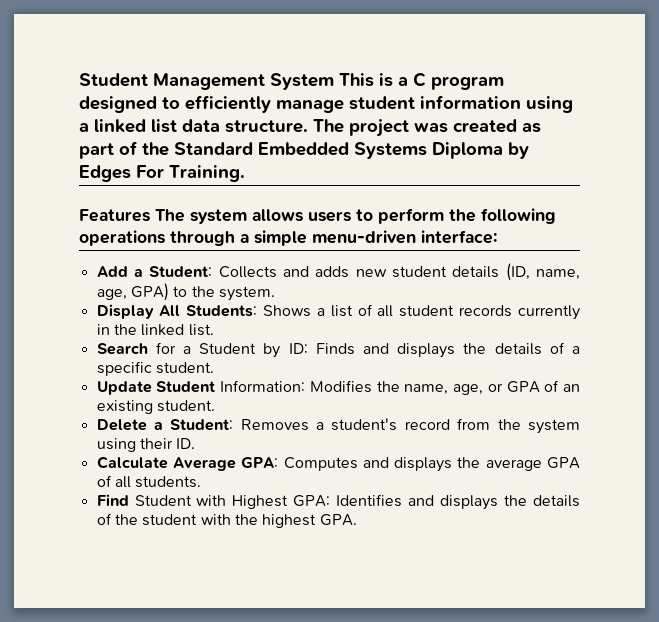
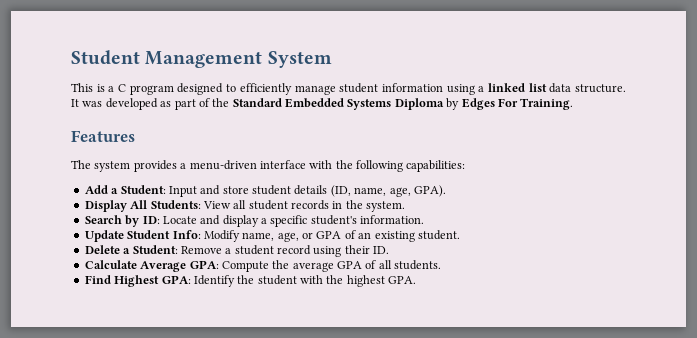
(334, 81) none -> (332, 59) //
[313,119,517,137] The project was created -> [71,98,158,110] It was developed
(150, 215) none -> (135, 136) //
[252,208,556,224] [79,230,497,246] allows users to perform the following operations through a simple menu-driven interface: -> [133,160,466,172] provides a menu-driven interface with the following capabilities:
[218,266,387,278] Collects and adds new -> [168,185,249,197] Input and store
[130,283,275,301] GPA) to the system. -> [413,185,446,197] GPA).
[263,304,373,317] Shows a list of -> [202,201,231,209] View
[517,305,580,320] currently -> (329, 205) none
[141,324,214,336] linked list. -> [366,201,406,212] system.
[155,342,580,358] [96,361,214,376] for a Student by ID: Finds and displays the details of a specific student. -> [125,215,425,227] by ID: Locate and display a specific student's information.
[220,380,400,393] Information: Modifies the -> [172,230,240,242] Info: Modify
[240,418,580,434] Removes a student's record from the system -> [180,245,311,255] Remove a student record
[283,457,453,472] Computes and displays -> [221,261,269,272] Compute
[134,494,580,510] [96,513,112,525] Student with Highest GPA: Identifies and displays the details of -> [114,275,235,287] Highest GPA: Identify

